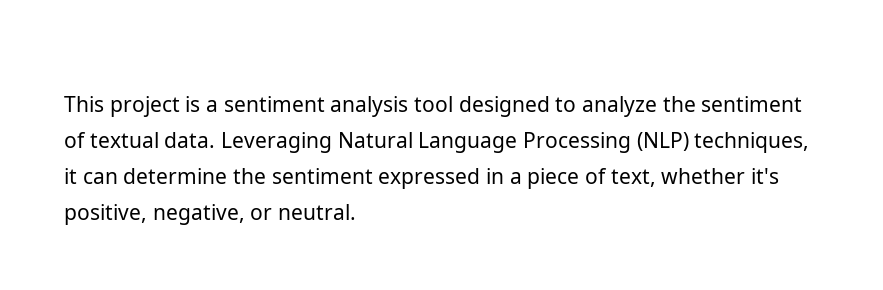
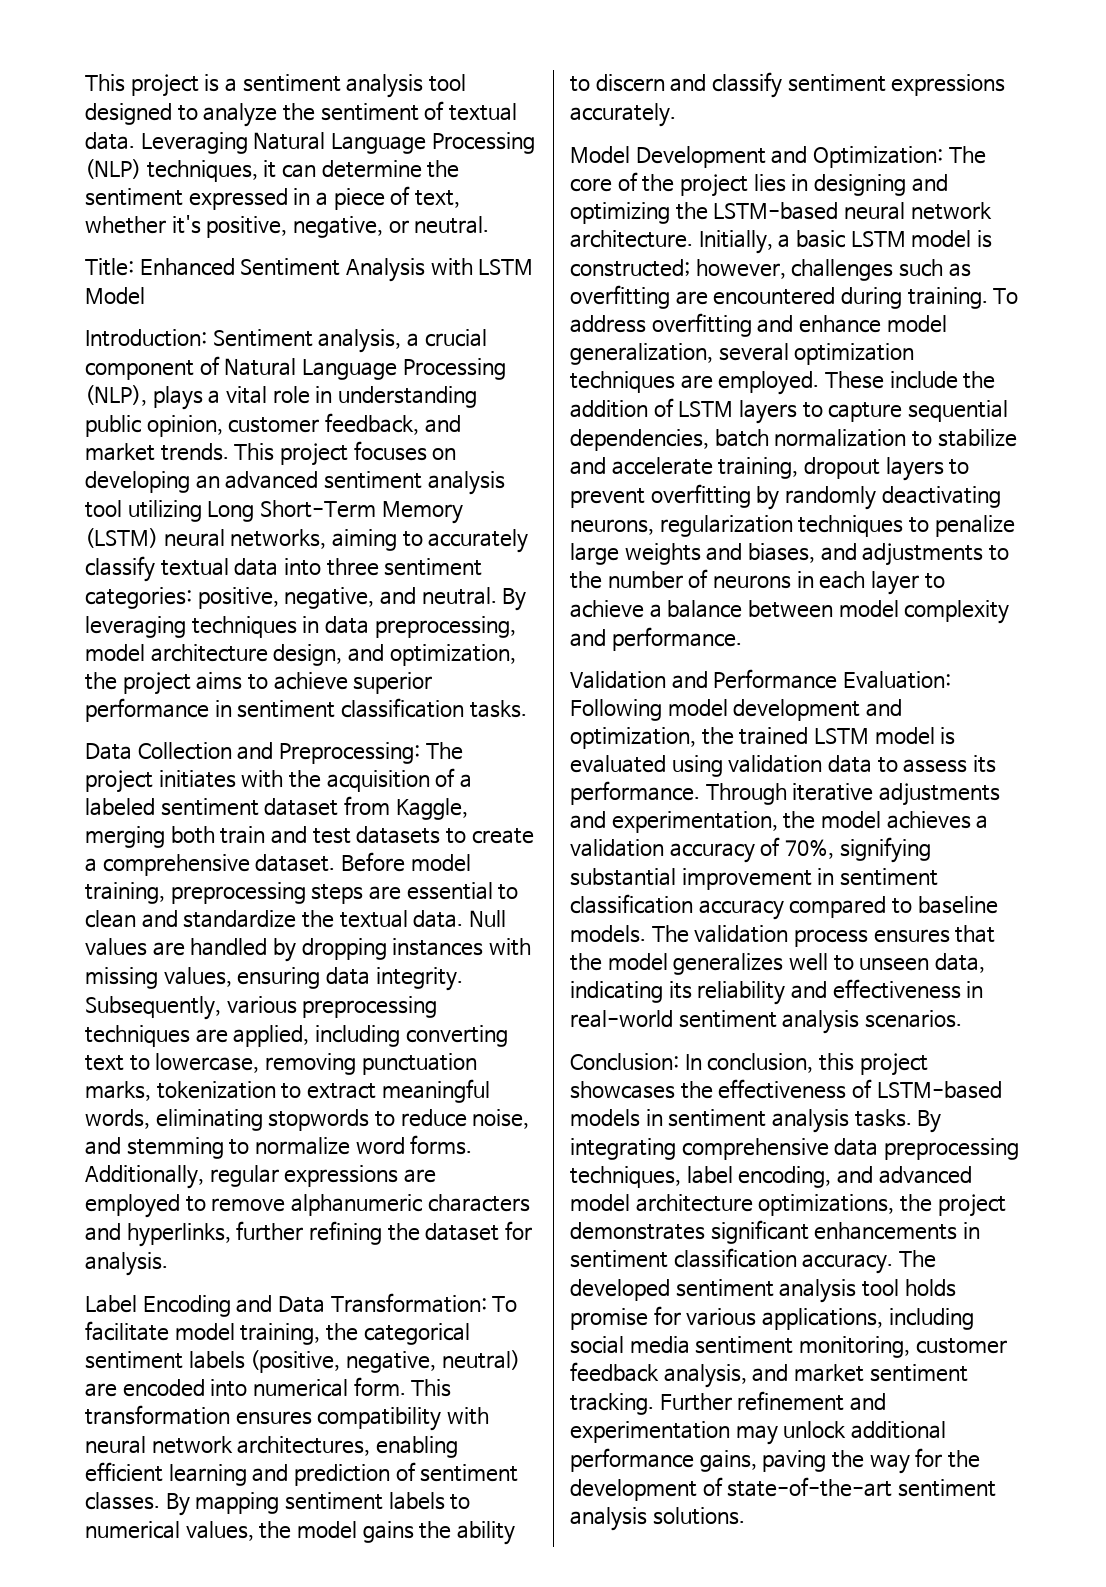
(357, 212) none -> [85,258,534,282] [85,287,145,305] [85,329,487,353] [85,356,506,380] [85,385,478,410] [85,413,461,437] [85,441,457,466] [85,471,505,495] [85,500,463,524] [85,528,529,553] [85,556,483,582] [85,587,527,611] [85,616,516,638] [85,644,516,666] [85,672,433,695] [85,698,527,722] [85,742,463,764] [85,768,472,793] [85,796,468,820] [85,826,534,848] [85,852,471,876] [85,882,519,904] [85,910,506,928] [85,938,531,962] [85,967,463,991] [85,996,438,1020] [85,1025,508,1047] [85,1053,477,1075] [85,1079,490,1103] [85,1109,530,1131] [85,1135,473,1159] [85,1165,436,1189] [85,1194,530,1218] [85,1221,532,1247] [85,1252,168,1276] [85,1293,518,1317] [85,1321,470,1345] [85,1350,520,1373] [85,1377,452,1397] [85,1405,489,1431] [85,1436,458,1458] [85,1462,519,1486] [85,1492,471,1516] [85,1521,516,1545] [570,72,1006,98] [570,103,676,127] [570,146,986,168] [570,172,948,197] [570,202,992,224] [570,230,992,254] [570,259,971,281] [570,285,1019,309] [570,313,947,337] [570,343,915,365] [570,371,996,395] [570,398,1008,424] [570,429,1017,451] [570,457,970,481] [570,484,1001,510] [570,515,1015,537] [570,543,1009,566] [570,569,945,595] [570,600,1010,624] [570,627,742,651] [570,669,951,689] [570,699,903,721] [570,727,956,749] [570,755,996,777] [570,781,1000,806] [570,811,989,833] [570,837,931,863] [570,868,938,890] [570,894,998,920] [570,925,996,947] [570,953,986,975] [570,979,984,1005] [570,1010,962,1034] [570,1053,928,1076] [570,1079,1002,1099] [570,1109,942,1133] [570,1138,1019,1160] [570,1166,972,1188] [570,1194,1006,1217] [570,1220,980,1244] [570,1248,936,1274] [570,1279,956,1303] [570,1306,974,1330] [570,1336,1007,1358] [570,1362,968,1388] [570,1391,886,1415] [570,1421,946,1445] [570,1448,981,1474] [570,1477,996,1501] [570,1507,745,1531] // Title: Enhanced Sentiment Analysis with LSTM Model // Introduction: Sentiment analysis, a crucial component of Natural Language Processing (NLP), plays a vital role in understanding public opinion, customer feedback, and market trends. This project focuses on developing an advanced sentiment analysis tool utilizing Long Short-Term Memory (LSTM) neural networks, aiming to accurately classify textual data into three sentiment categories: positive, negative, and neutral. By leveraging techniques in data preprocessing, model architecture design, and optimization, the project aims to achieve superior performance in sentiment classification tasks. // Data Collection and Preprocessing: The project initiates with the acquisition of a labeled sentiment dataset from Kaggle, merging both train and test datasets to create a comprehensive dataset. Before model training, preprocessing steps are essential to clean and standardize the textual data. Null values are handled by dropping instances with missing values, ensuring data integrity. Subsequently, various preprocessing techniques are applied, including converting text to lowercase, removing punctuation marks, tokenization to extract meaningful words, eliminating stopwords to reduce noise, and stemming to normalize word forms. Additionally, regular expressions are employed to remove alphanumeric characters and hyperlinks, further refining the dataset for analysis. // Label Encoding and Data Transformation: To facilitate model training, the categorical sentiment labels (positive, negative, neutral) are encoded into numerical form. This transformation ensures compatibility with neural network architectures, enabling efficient learning and prediction of sentiment classes. By mapping sentiment labels to numerical values, the model gains the ability to discern and classify sentiment expressions accurately. // Model Development and Optimization: The core of the project lies in designing and optimizing the LSTM-based neural network architecture. Initially, a basic LSTM model is constructed; however, challenges such as overfitting are encountered during training. To address overfitting and enhance model generalization, several optimization techniques are employed. These include the addition of LSTM layers to capture sequential dependencies, batch normalization to stabilize and accelerate training, dropout layers to prevent overfitting by randomly deactivating neurons, regularization techniques to penalize large weights and biases, and adjustments to the number of neurons in each layer to achieve a balance between model complexity and performance. // Validation and Performance Evaluation: Following model development and optimization, the trained LSTM model is evaluated using validation data to assess its performance. Through iterative adjustments and experimentation, the model achieves a validation accuracy of 70%, signifying substantial improvement in sentiment classification accuracy compared to baseline models. The validation process ensures that the model generalizes well to unseen data, indicating its reliability and effectiveness in real-world sentiment analysis scenarios. // Conclusion: In conclusion, this project showcases the effectiveness of LSTM-based models in sentiment analysis tasks. By integrating comprehensive data preprocessing techniques, label encoding, and advanced model architecture optimizations, the project demonstrates significant enhancements in sentiment classification accuracy. The developed sentiment analysis tool holds promise for various applications, including social media sentiment monitoring, customer feedback analysis, and market sentiment tracking. Further refinement and experimentation may unlock additional performance gains, paving the way for the development of state-of-the-art sentiment analysis solutions.

